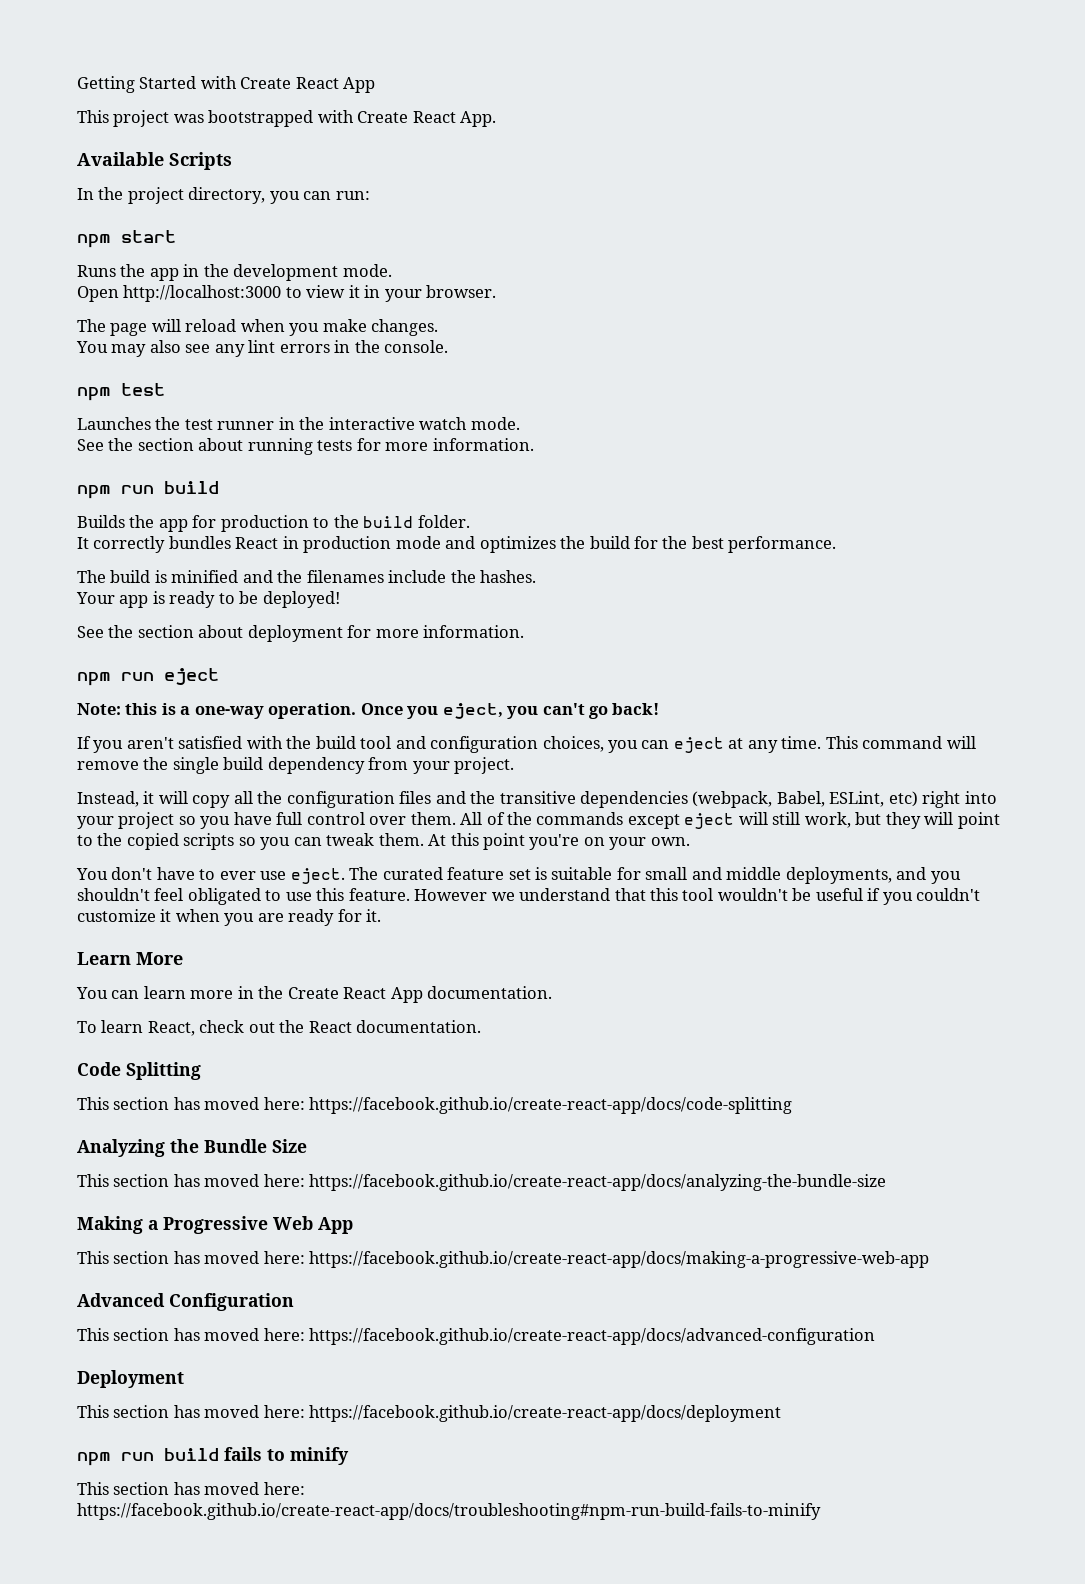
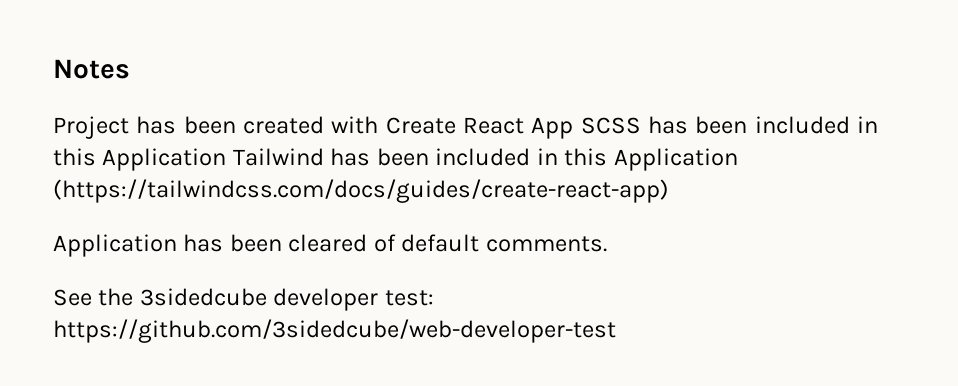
[77,76,197,93] Getting Started -> [53,59,130,79] [53,116,324,139] Notes // Project has been created
[77,110,497,127] [77,152,232,170] [77,187,370,204] [77,230,176,248] [77,264,392,281] [77,285,497,302] [77,319,439,336] [76,340,449,357] [77,383,165,401] [77,417,520,430] [77,438,534,455] [77,481,219,499] [77,515,470,532] [77,536,837,553] [77,570,537,583] [76,591,340,608] [77,625,525,642] [77,668,219,686] [77,703,660,719] [77,736,976,753] [77,757,515,774] [77,791,997,808] [77,812,1000,829] [77,833,690,850] [76,867,961,884] [77,888,981,905] [77,909,382,926] [77,952,183,965] [76,986,553,1003] [77,1020,482,1036] [77,1062,201,1080] [77,1097,793,1114] [77,1139,307,1157] [77,1174,887,1191] [77,1216,353,1234] [77,1251,930,1268] [77,1293,294,1311] [77,1328,876,1345] [77,1370,184,1388] [77,1405,782,1422] [77,1447,349,1466] [77,1482,305,1495] [77,1503,821,1520] // This project was bootstrapped with Create React App. // Available Scripts // In the project directory, you can run: // npm start // Runs the app in the development mode. // Open http://localhost:3000 to view it in your browser. // The page will reload when you make changes. // You may also see any lint errors in the console. // npm test // Launches the test runner in the interactive watch mode. // See the section about running tests for more information. // npm run build // Builds the app for production to the build folder. // It correctly bundles React in production mode and optimizes the build for the best performance. // The build is minified and the filenames include the hashes. // Your app is ready to be deployed! // See the section about deployment for more information. // npm run eject // Note: this is a one-way operation. Once you eject, you can't go back! // If you aren't satisfied with the build tool and configuration choices, you can eject at any time. This command will remove the single build dependency from your project. // Instead, it will copy all the configuration files and the transitive dependencies (webpack, Babel, ESLint, etc) right into your project so you have full control over them. All of the commands except eject will still work, but they will point to the copied scripts so you can tweak them. At this point you're on your own. // You don't have to ever use eject. The curated feature set is suitable for small and middle deployments, and you shouldn't feel obligated to use this feature. However we understand that this tool wouldn't be useful if you couldn't customize it when you are ready for it. // Learn More // You can learn more in the Create React App documentation. // To learn React, check out the React documentation. // Code Splitting // This section has moved here: https://facebook.github.io/create-react-app/docs/code-splitting // Analyzing the Bundle Size // This section has moved here: https://facebook.github.io/create-react-app/docs/analyzing-the-bundle-size // Making a Progressive Web App // This section has moved here: https://facebook.github.io/create-react-app/docs/making-a-progressive-web-app // Advanced Configuration // This section has moved here: https://facebook.github.io/create-react-app/docs/advanced-configuration // Deployment // This section has moved here: https://facebook.github.io/create-react-app/docs/deployment // npm run build fails to minify // This section has moved here: https://facebook.github.io/create-react-app/docs/troubleshooting#npm-run-build-fails-to-minify -> [580,116,879,134] [53,148,738,171] [53,179,669,203] [53,234,607,257] [53,288,434,311] [53,319,616,343] SCSS has been included in this Application Tailwind has been included in this Application (https://tailwindcss.com/docs/guides/create-react-app) // Application has been cleared of default comments. // See the 3sidedcube developer test: https://github.com/3sidedcube/web-developer-test

